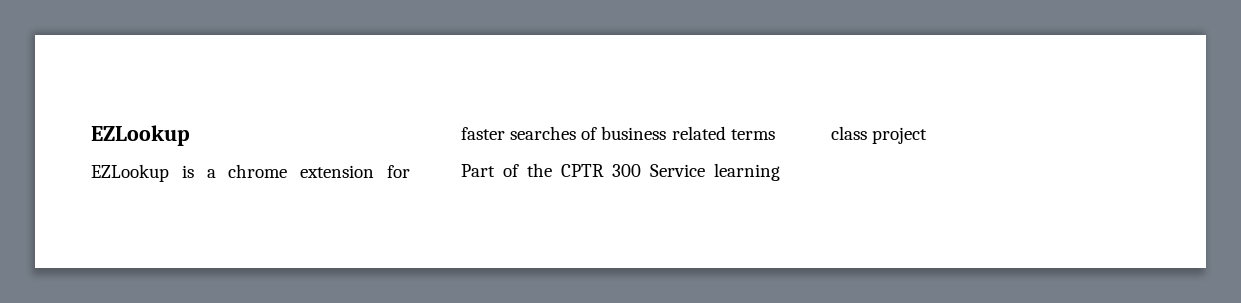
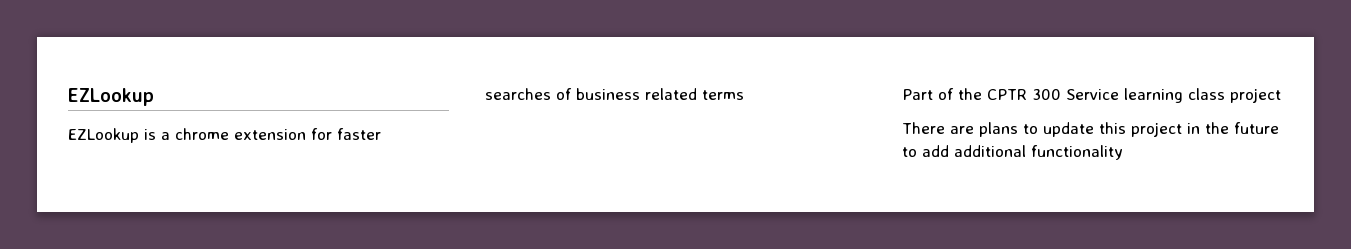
(928, 135) none -> [902,122,1279,137] [902,145,1123,160] // There are plans to update this project in the future to add additional functionality

